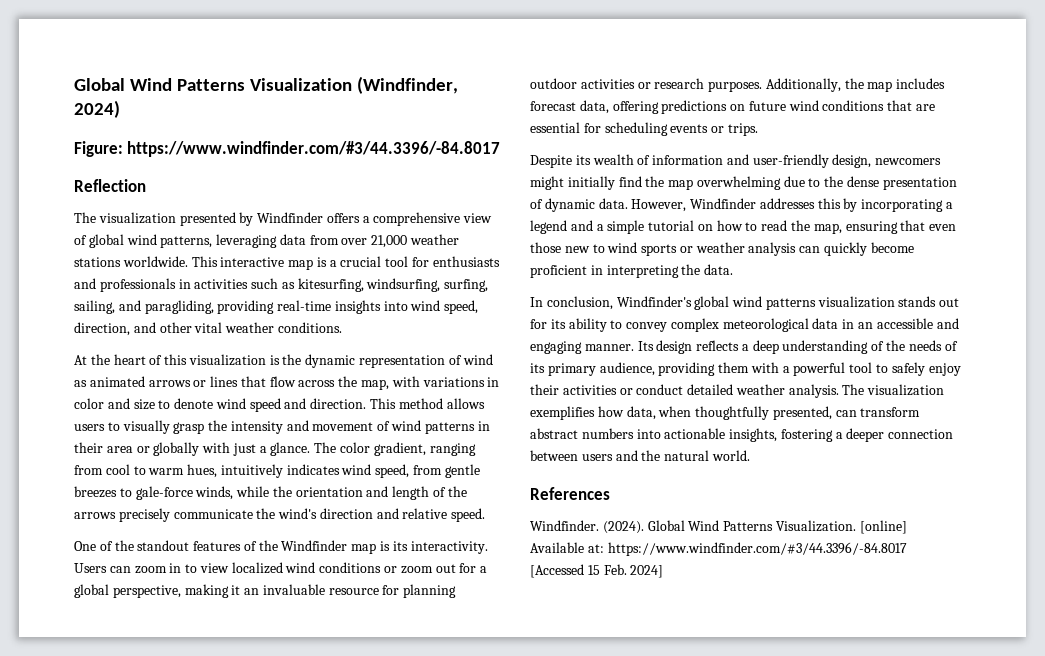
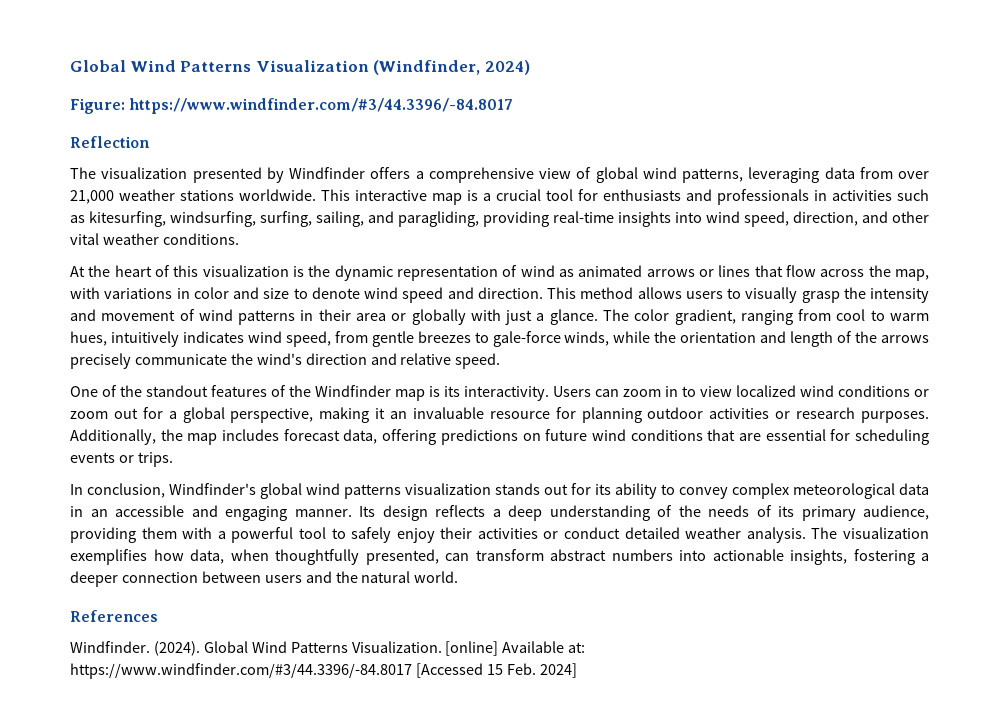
[530,154,942,168] [530,176,957,190] [530,198,954,212] [530,220,957,234] [530,242,914,256] [530,264,734,278] // Despite its wealth of information and user-friendly design, newcomers might initially find the map overwhelming due to the dense presentation of dynamic data. However, Windfinder addresses this by incorporating a legend and a simple tutorial on how to read the map, ensuring that even those new to wind sports or weather analysis can quickly become proficient in interpreting the data. -> (173, 459) none

